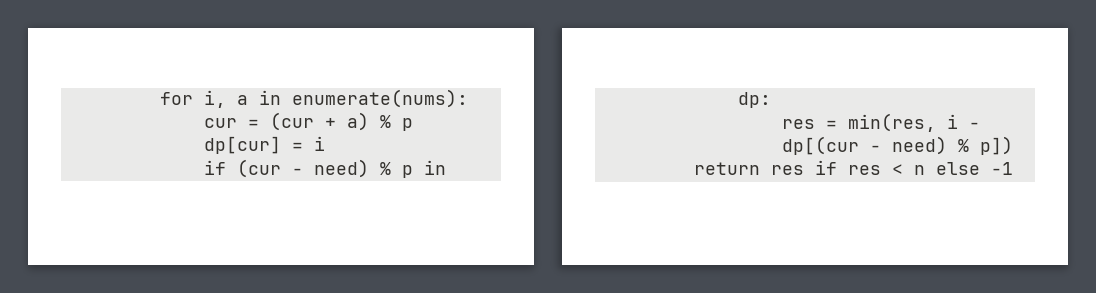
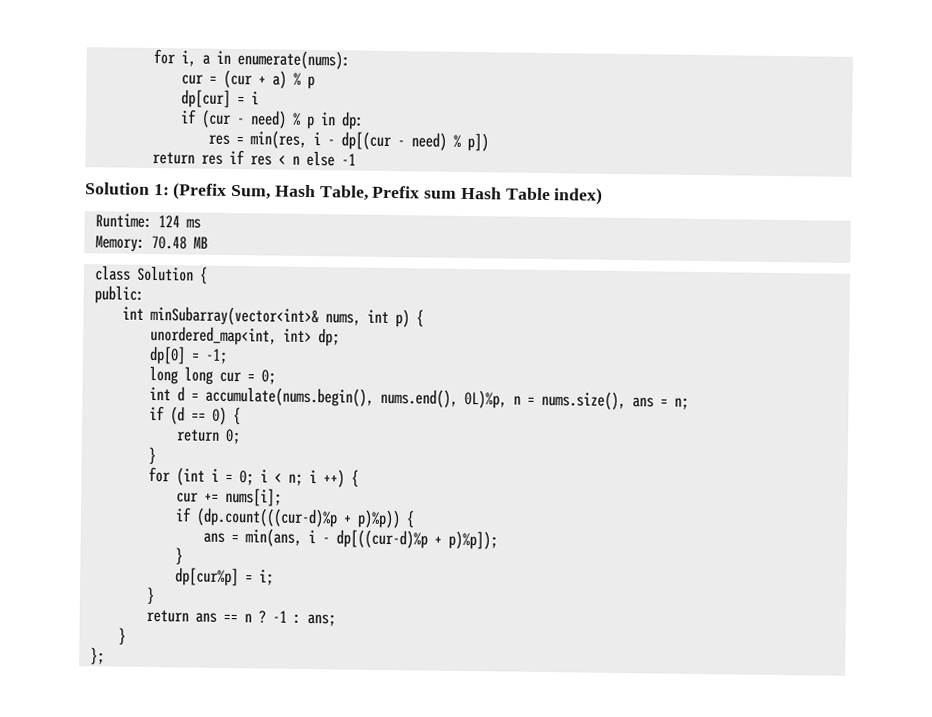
(1014, 168) none -> [85,182,604,205] [94,213,201,229] [94,235,208,252] [93,265,208,284] [93,285,144,304] [121,305,424,328] [149,325,340,347] [148,345,228,365] [148,365,276,385] [148,386,689,411] [148,405,241,425] [175,428,241,445] [147,446,156,465] [147,466,359,488] [175,487,282,507] [174,507,415,529] [202,528,498,550] [174,547,183,565] [174,567,274,587] [145,586,155,605] [145,609,336,627] [117,627,126,645] [89,647,105,665] // Solution 1: (Prefix Sum, Hash Table, Prefix sum Hash Table index) // Runtime: 124 ms // Memory: 70.48 MB // class Solution { // public: // int minSubarray(vector<int>& nums, int p) { // unordered_map<int, int> dp; // dp[0] = -1; // long long cur = 0; // int d = accumulate(nums.begin(), nums.end(), 0L)%p, n = nums.size(), ans = n; // if (d == 0) { // return 0; // } // for (int i = 0; i < n; i ++) { // cur += nums[i]; // if (dp.count(((cur-d)%p + p)%p)) { // ans = min(ans, i - dp[((cur-d)%p + p)%p]); // } // dp[cur%p] = i; // } // return ans == n ? -1 : ans; // } // };

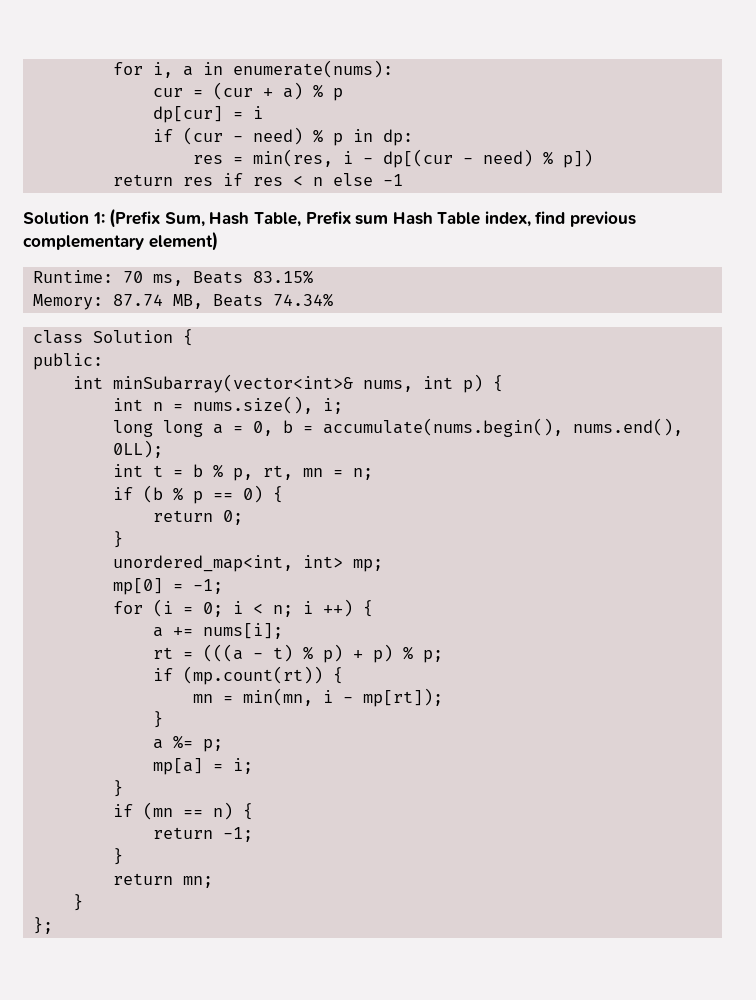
[553,187,604,205] [94,213,201,229] [94,235,208,252] index) // Runtime: 124 ms // Memory: 70.48 MB -> [484,211,637,227] [23,231,218,251] [33,270,314,286] [33,293,334,310] index, find previous complementary element) // Runtime: 70 ms, Beats 83.15% // Memory: 87.74 MB, Beats 74.34%
[149,325,340,347] [148,345,228,365] [148,365,276,385] [148,386,654,411] unordered_map<int, int> dp; // dp[0] = -1; // long long cur = 0; // int d = accumulate(nums.begin(), nums.end(), 0L)%p, n = nums.size(), ans -> [113,396,344,414] [113,418,684,437] [113,440,164,458] [113,464,324,481] int n = nums.size(), i; // long long a = 0, b = accumulate(nums.begin(), nums.end(), 0LL); // int t = b % p, rt, mn
[169,406,185,425] (d -> [143,485,204,504] (b % p
[147,466,219,486] // for (int i -> [113,555,384,572] [113,578,224,595] [113,599,174,617] // unordered_map<int, int> mp; // mp[0] = -1; // for (i
[175,492,199,503] cur -> [153,627,164,637] a
[174,507,415,529] [202,528,498,550] [174,547,183,565] [174,567,274,587] [145,586,155,605] [145,609,336,627] if (dp.count(((cur-d)%p + p)%p)) { // ans = min(ans, i - dp[((cur-d)%p + p)%p]); // } // dp[cur%p] = i; // } // return ans == n ? -1 : ans; -> [153,644,444,663] [153,666,344,685] [193,688,444,707] [153,711,164,728] [153,735,224,752] [153,758,254,775] [113,780,124,797] [113,802,254,820] [153,827,254,842] [113,848,124,865] [113,873,214,888] rt = (((a - t) % p) + p) % p; // if (mp.count(rt)) { // mn = min(mn, i - mp[rt]); // } // a %= p; // mp[a] = i; // } // if (mn == n) { // return -1; // } // return mn;

